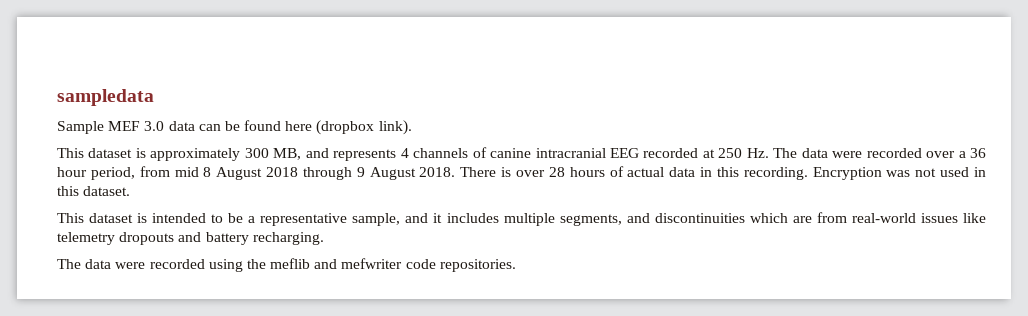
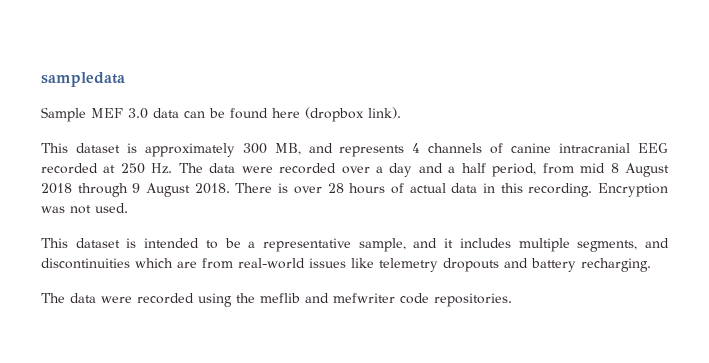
[970,148,987,158] [57,167,87,177] 36 hour -> [389,163,486,177] day and a half
[940,167,986,177] [57,186,131,196] used in this dataset. -> [95,203,128,213] used.

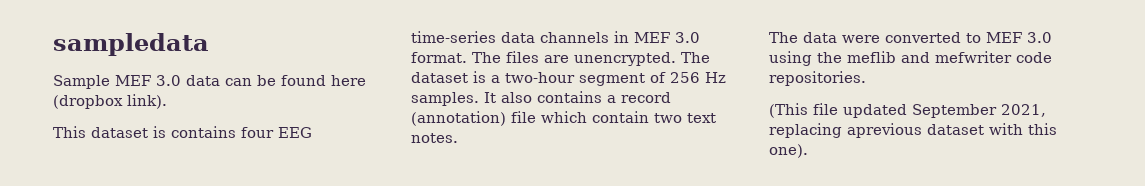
[144,143,668,157] [41,163,670,177] [41,183,668,197] [41,203,128,214] [41,238,669,252] [41,258,651,272] [41,293,194,304] approximately 300 MB, and represents 4 channels of canine intracranial EEG recorded at 250 Hz. The data were recorded over a day and a half period, from mid 8 August 2018 through 9 August 2018. There is over 28 hours of actual data in this recording. Encryption was not used. // This dataset is intended to be a representative sample, and it includes multiple segments, and discontinuities which are from real-world issues like telemetry dropouts and battery recharging. // The data were recorded -> [171,126,312,138] [411,31,700,43] [411,51,710,66] [411,71,726,86] [411,91,671,106] [411,111,716,126] [411,133,458,143] [769,32,1052,43] contains four EEG time-series data channels in MEF 3.0 format. The files are unencrypted. The dataset is a two-hour segment of 256 Hz samples. It also contains a record (annotation) file which contain two text notes. // The data were converted to MEF 3.0
(512, 300) none -> [769,103,1046,118] [769,123,1057,138] [769,144,808,158] // (This file updated September 2021, replacing aprevious dataset with this one).

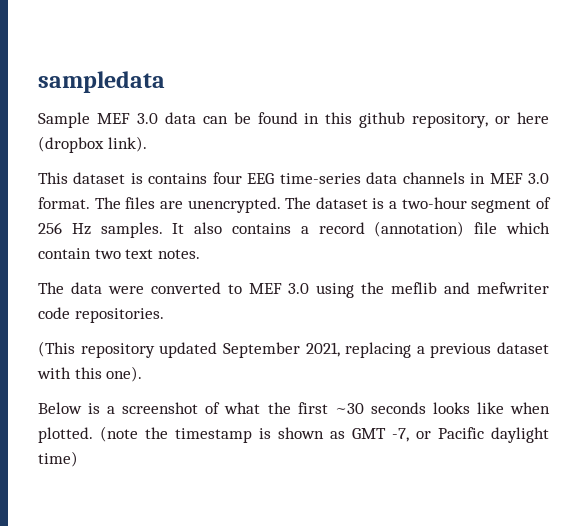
(326, 80) none -> [304,112,511,128] in this github repository, or
[813,103,838,115] file -> [80,343,155,358] repository
[847,123,922,138] aprevious -> [416,343,492,358] a previous
(808, 151) none -> [38,402,550,414] [38,426,549,443] [38,451,78,467] // Below is a screenshot of what the first ~30 seconds looks like when plotted. (note the timestamp is shown as GMT -7, or Pacific daylight time)

